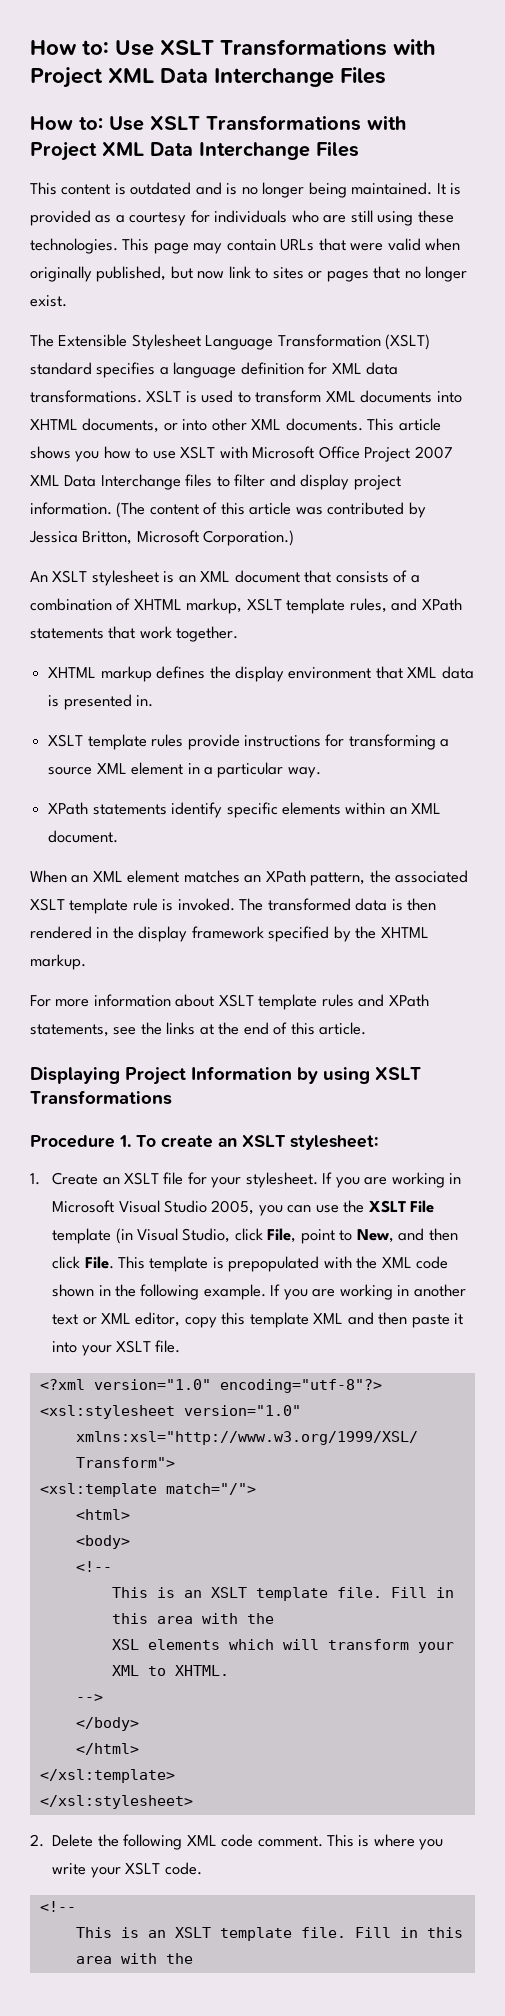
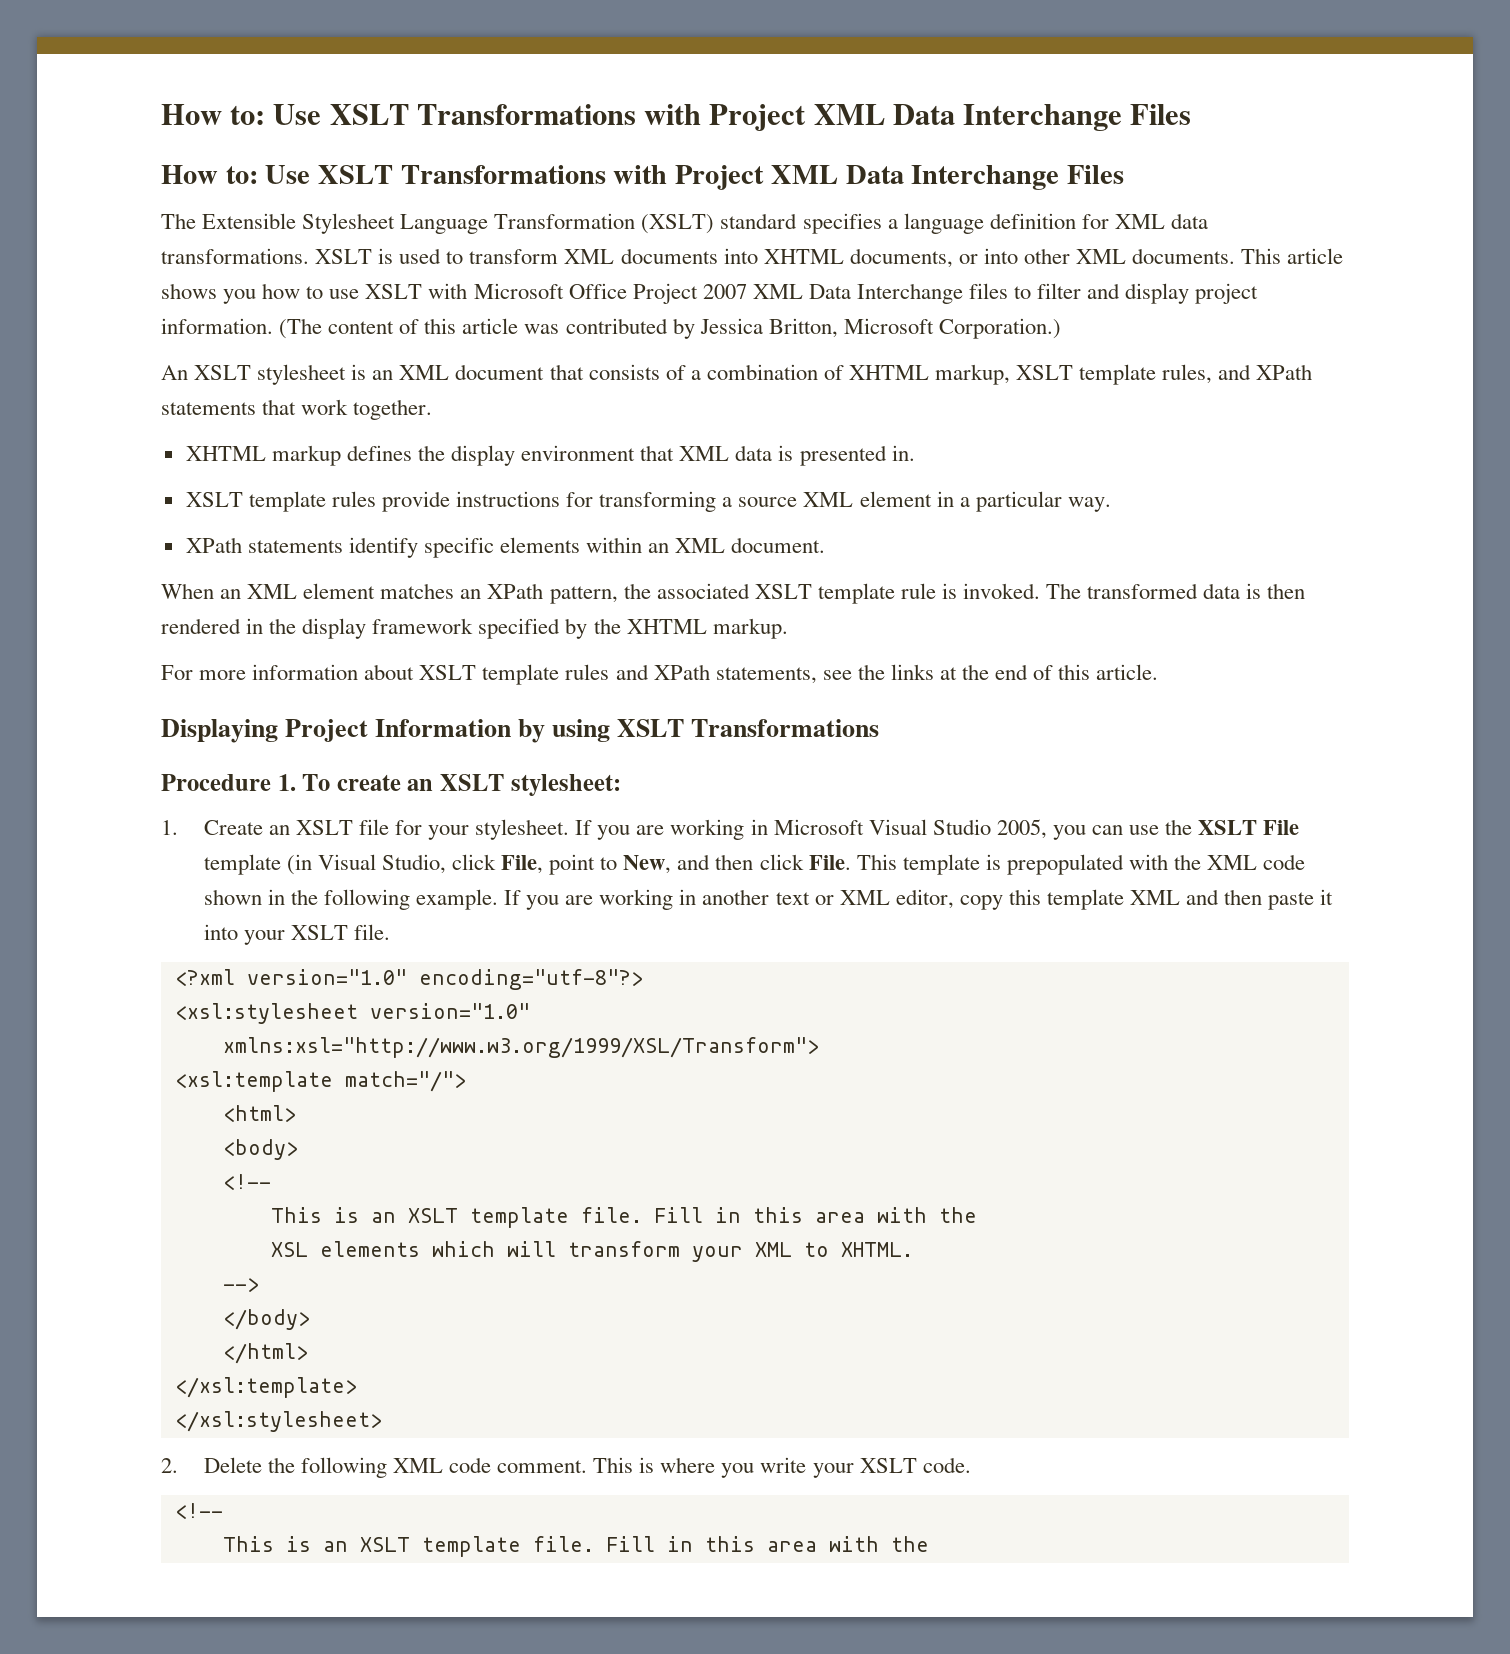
[30,182,462,198] [30,210,454,226] [30,238,461,254] [30,266,468,282] [30,295,67,307] // This content is outdated and is no longer being maintained. It is provided as a courtesy for individuals who are still using these technologies. This page may contain URLs that were valid when originally published, but now link to sites or pages that no longer exist. -> (1124, 174) none

